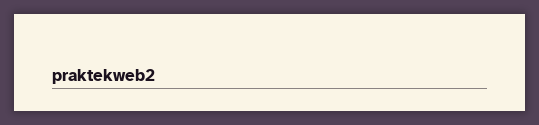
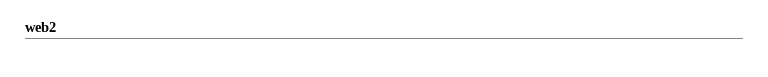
[52,69,155,84] praktekweb2 -> [25,22,56,32] web2

